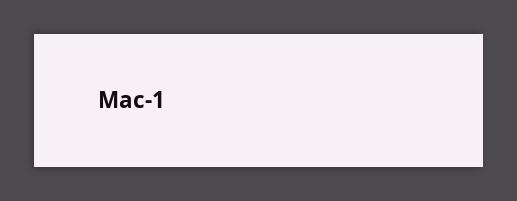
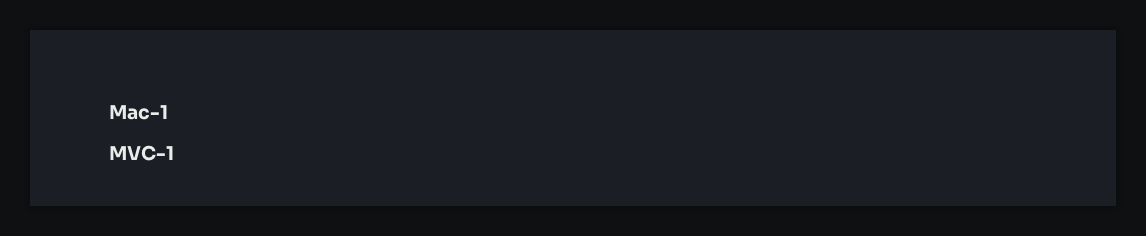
(165, 99) none -> [109,145,174,161] // MVC-1

